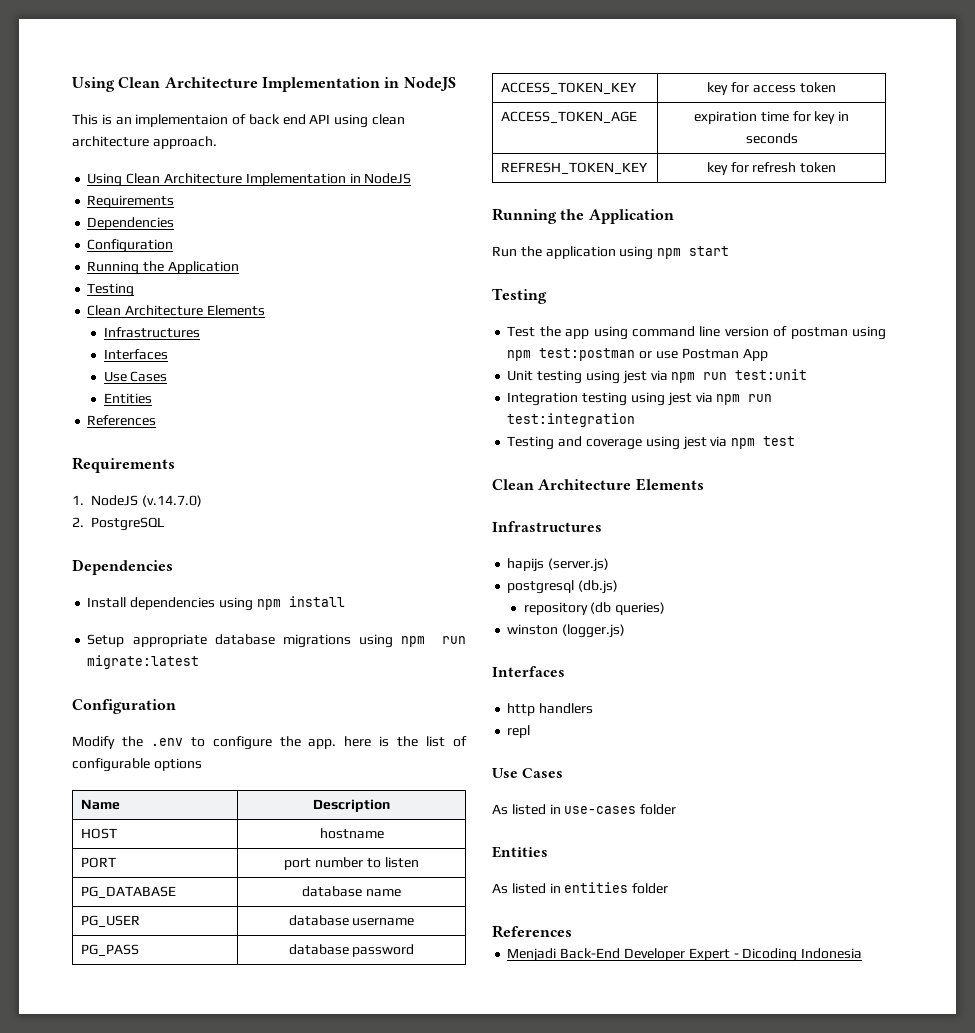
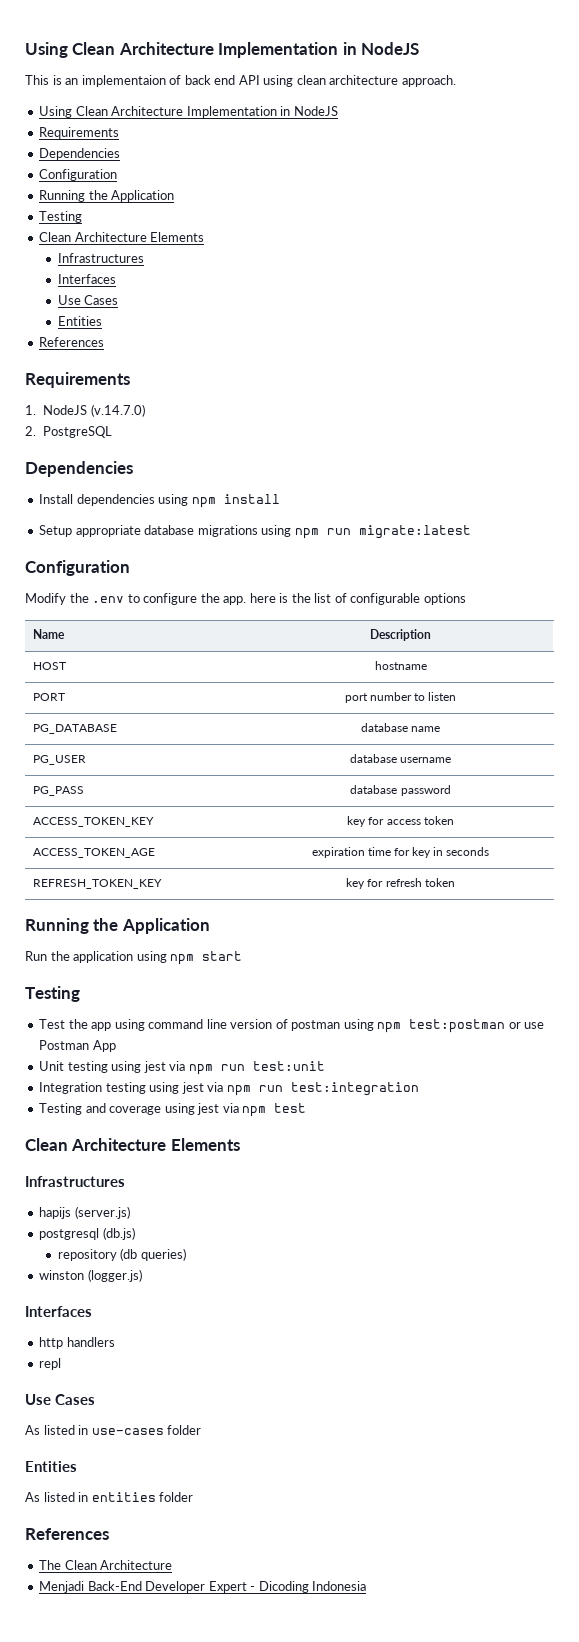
(572, 931) none -> [39,1560,173,1570] // The Clean Architecture

